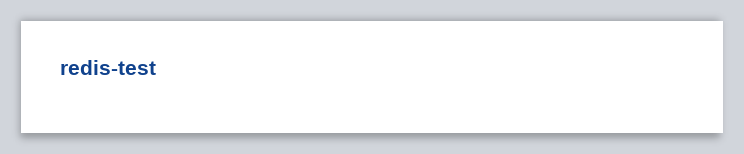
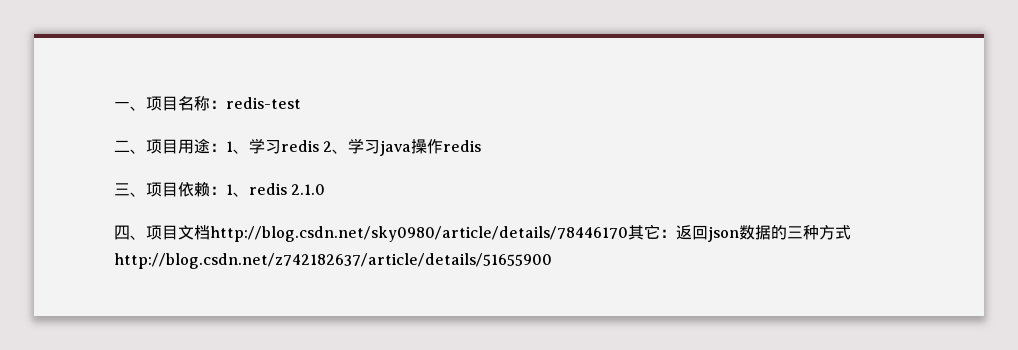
[60,60,156,75] redis-test -> [114,96,301,111] [114,138,482,156] [114,182,326,197] [114,224,851,242] [114,253,552,269] 一、项目名称：redis-test // 二、项目用途：1、学习redis 2、学习java操作redis // 三、项目依赖：1、redis 2.1.0 // 四、项目文档http://blog.csdn.net/sky0980/article/details/78446170其它：返回json数据的三种方式http://blog.csdn.net/z742182637/article/details/51655900

